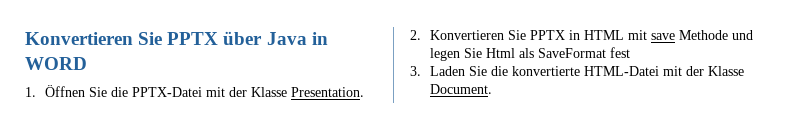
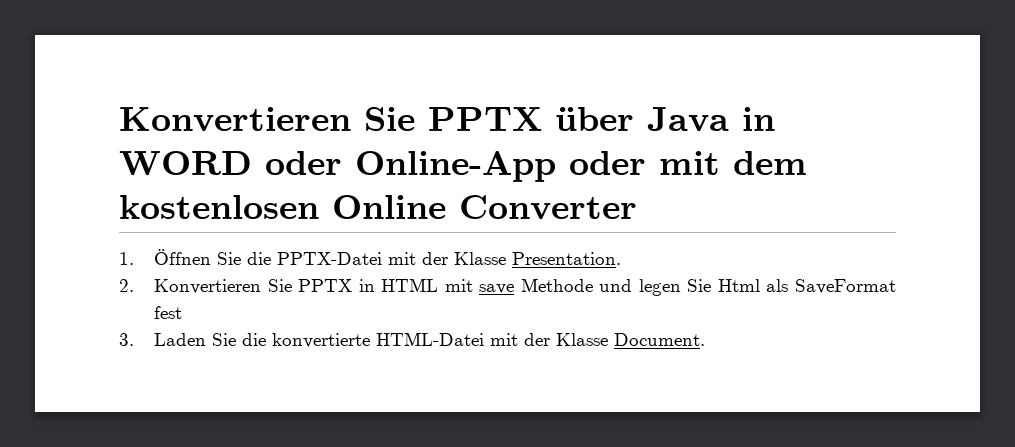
(87, 63) none -> [265,151,807,182] [119,195,637,220] oder Online-App oder mit dem kostenlosen Online Converter

